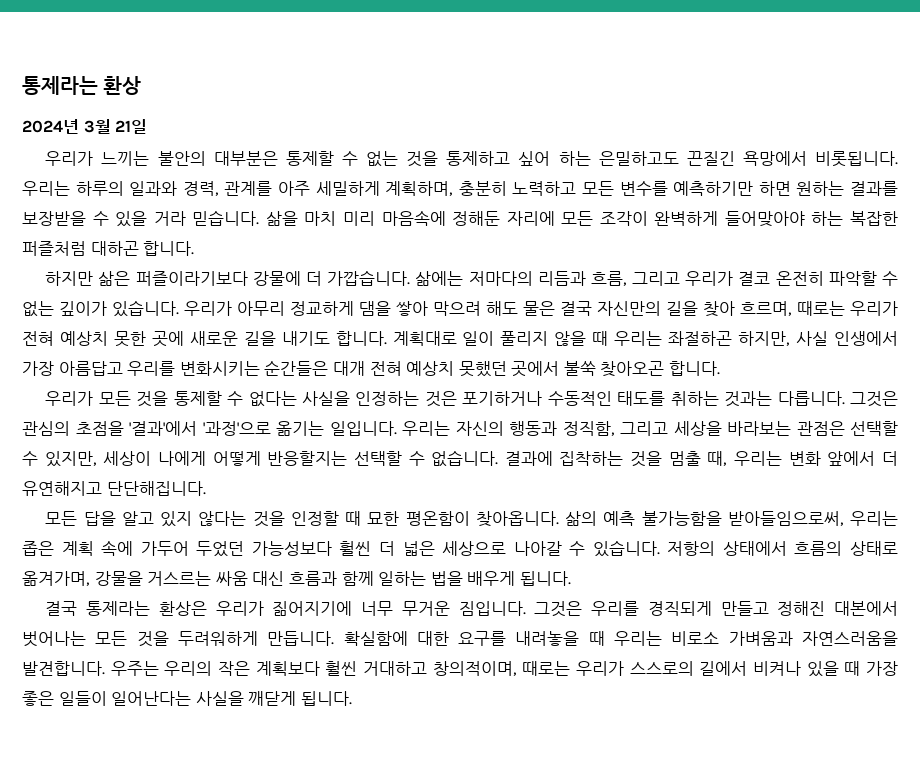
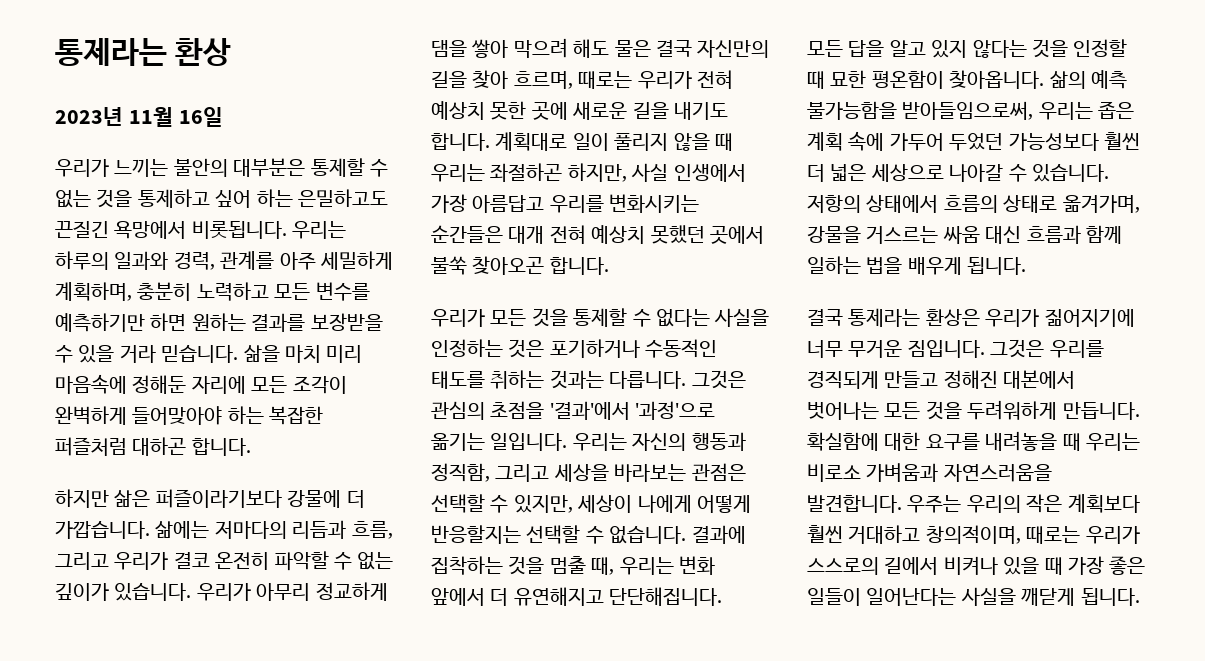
[22,119,148,134] 2024년 3월 21일 -> [55,107,223,127] 2023년 11월 16일

